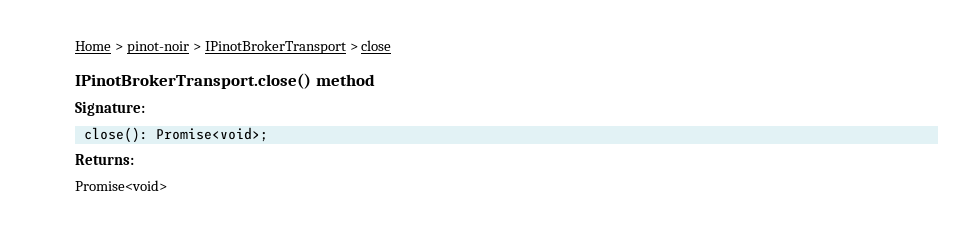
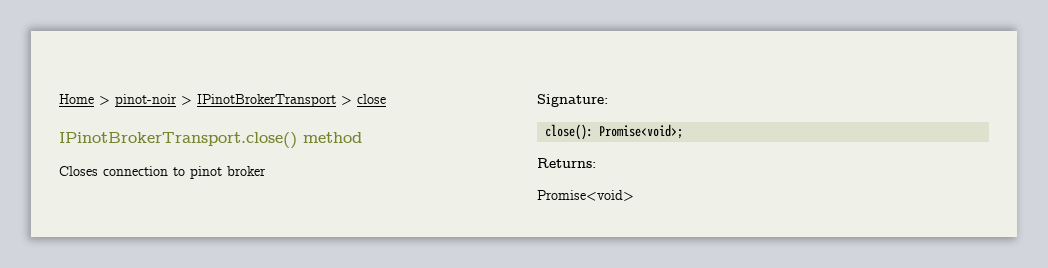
(375, 80) none -> [59,166,266,179] // Closes connection to pinot broker

